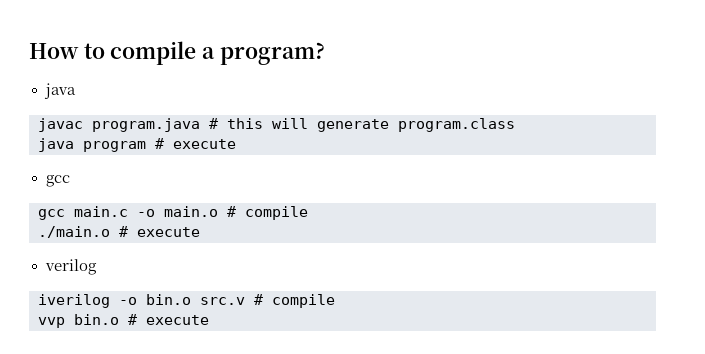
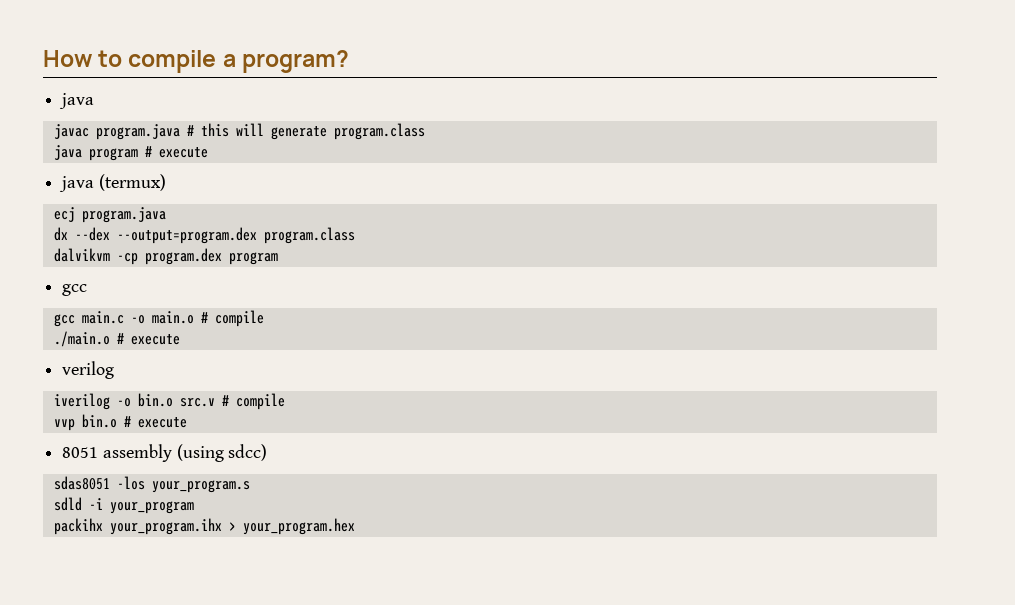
(236, 144) none -> [59,174,166,192] [53,207,166,223] [53,227,355,244] [53,248,278,265] // java (termux) // ecj program.java // dx --dex --output=program.dex program.class // dalvikvm -cp program.dex program
(209, 320) none -> [62,444,268,462] [53,476,250,493] [53,497,194,514] [53,518,355,535] // 8051 assembly (using sdcc) // sdas8051 -los your_program.s // sdld -i your_program // packihx your_program.ihx > your_program.hex

